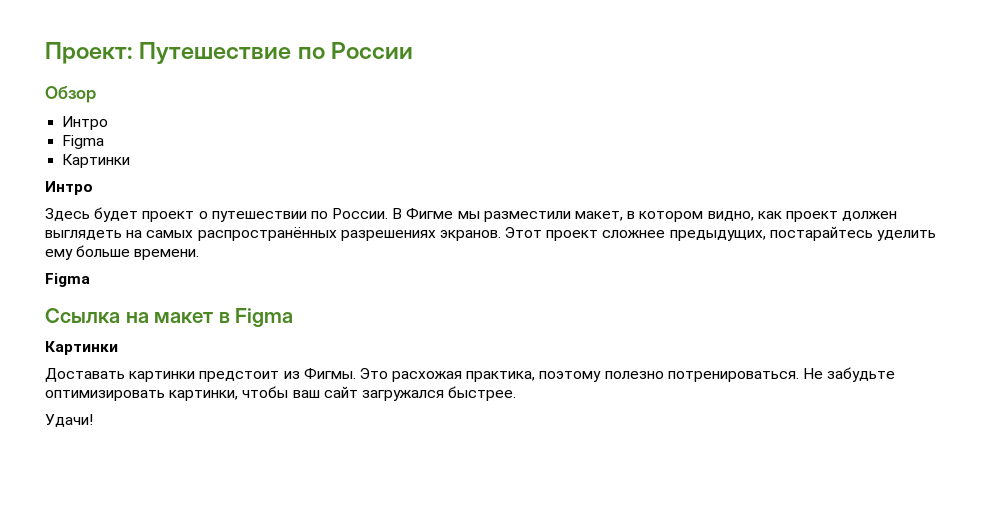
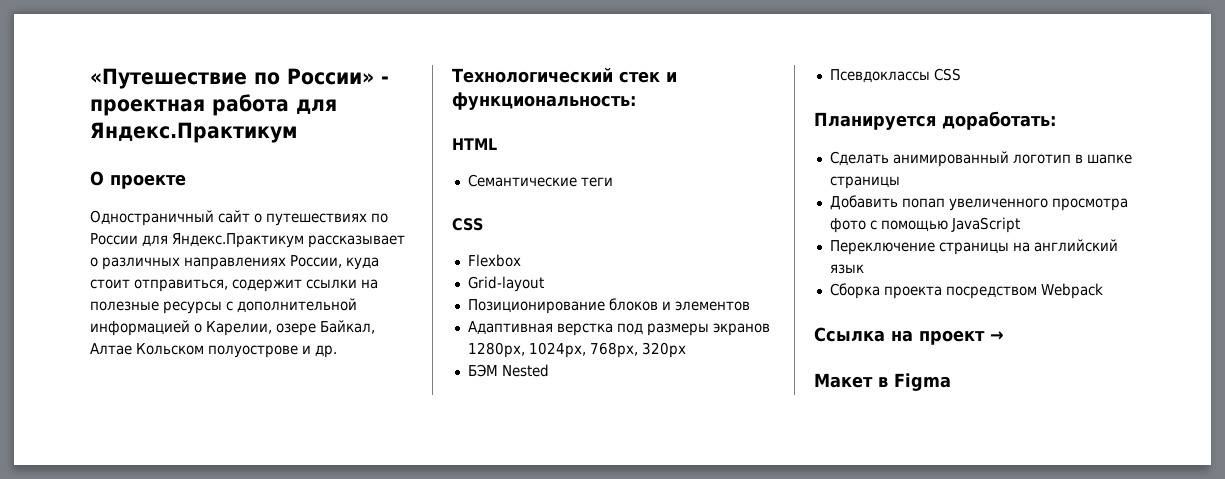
[45,42,414,64] [45,86,96,103] [62,116,109,130] [62,135,105,149] [62,154,131,168] [45,181,93,195] [45,207,898,222] [45,226,937,241] [45,245,200,260] [45,273,90,287] Проект: Путешествие по России // Обзор // Интро // Figma // Картинки // Интро // Здесь будет проект о путешествии по России. В Фигме мы разместили макет, в котором видно, как проект должен выглядеть на самых распространённых разрешениях экранов. Этот проект сложнее предыдущих, постарайтесь уделить ему больше времени. // Figma -> [90,68,389,89] [90,94,337,116] [90,122,297,143] [90,171,186,189] [90,210,388,226] [90,233,405,248] [90,255,379,270] [90,279,378,292] [90,298,357,314] [90,320,375,336] [90,343,337,358] [452,67,677,83] [452,92,636,110] [452,138,497,150] [467,174,613,187] [452,218,483,231] [467,254,521,267] [467,276,544,292] [467,298,750,314] [467,321,770,336] [467,342,686,358] [467,364,549,377] [829,68,961,83] [814,111,1056,130] [829,151,1132,167] [829,176,900,189] [829,195,1128,211] [829,217,1020,233] [829,239,1118,255] [829,264,864,274] [829,283,1103,299] «Путешествие по России» - проектная работа для Яндекс.Практикум // О проекте // Одностраничный сайт о путешествиях по России для Яндекс.Практикум рассказывает о различных направлениях России, куда стоит отправиться, содержит ссылки на полезные ресурсы с дополнительной информацией о Карелии, озере Байкал, Алтае Кольском полуострове и др. // Технологический стек и функциональность: // HTML // Семантические теги // CSS // Flexbox // Grid-layout // Позиционирование блоков и элементов // Адаптивная верстка под размеры экранов 1280px, 1024px, 768px, 320px // БЭМ Nested // Псевдоклассы CSS // Планируется доработать: // Сделать анимированный логотип в шапке страницы // Добавить попап увеличенного просмотра фото с помощью JavaScript // Переключение страницы на английский язык // Сборка проекта посредством Webpack
[154,312,214,323] макет -> [919,330,1004,345] [814,373,873,388] проект → // Макет
[45,341,118,355] [45,367,896,382] [45,386,517,401] [45,414,93,427] // Картинки // Доставать картинки предстоит из Фигмы. Это расхожая практика, поэтому полезно потренироваться. Не забудьте оптимизировать картинки, чтобы ваш сайт загружался быстрее. // Удачи! -> (951, 382) none

